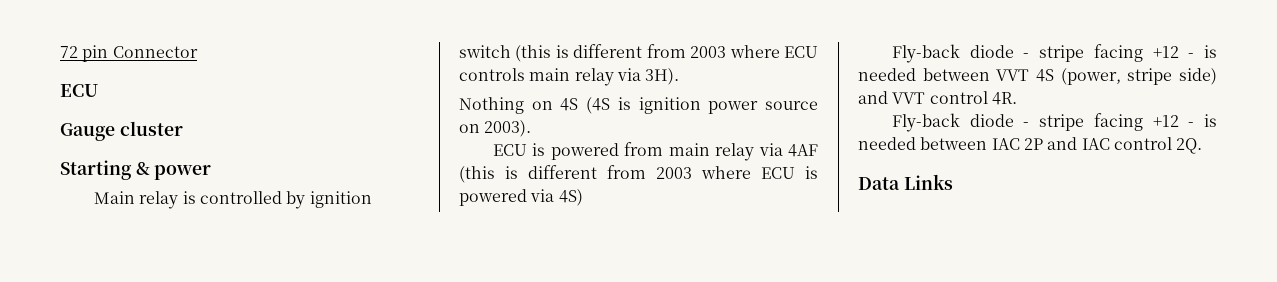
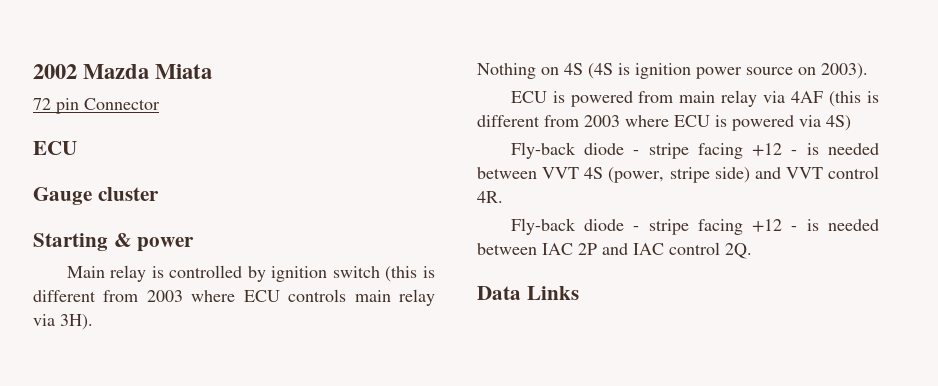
(60, 52) none -> [33,64,213,79] 2002 Mazda Miata //

